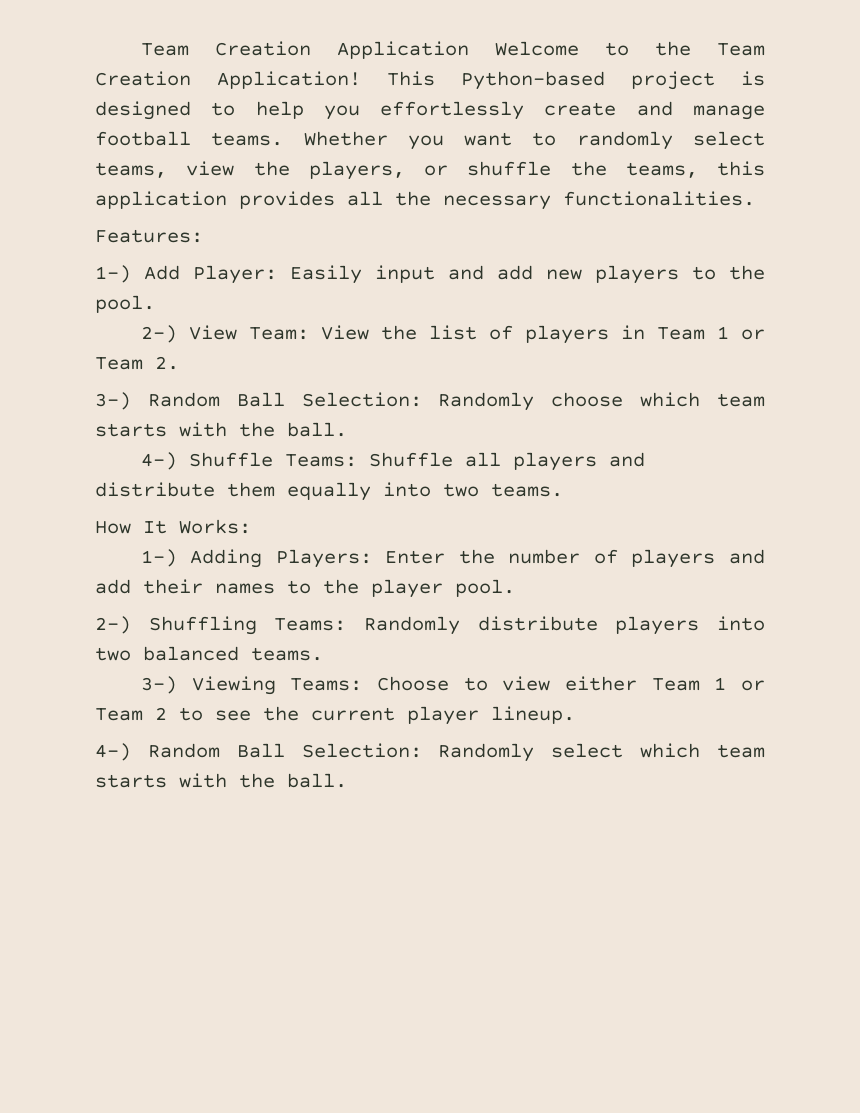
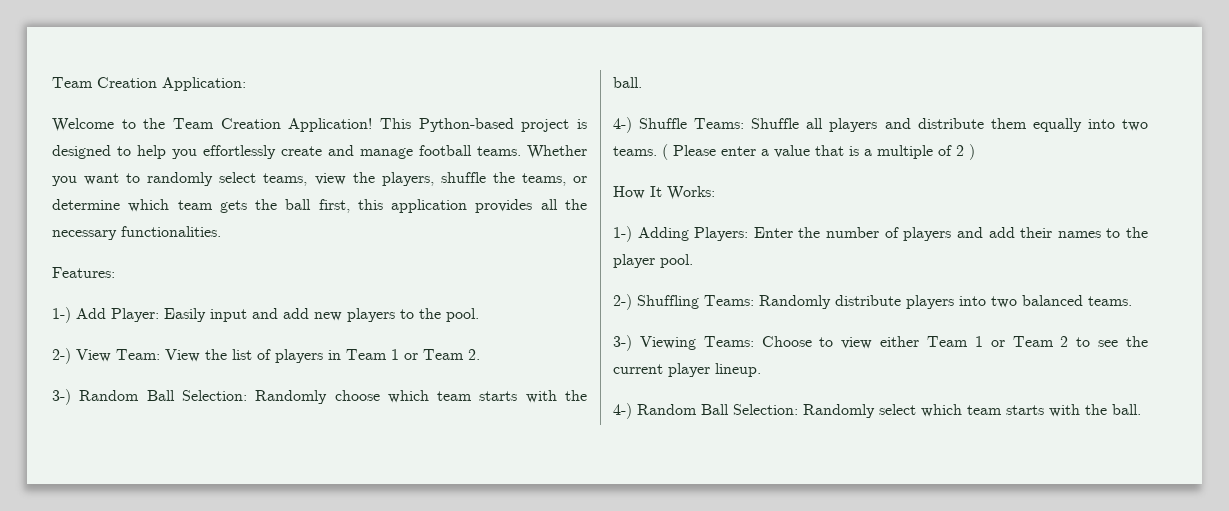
[140,41,469,59] Team Creation Application -> [52,77,246,91] Team Creation Application: //
[424,165,448,176] or -> (434, 179) none
(698, 170) none -> [572,176,587,183] [52,199,350,213] or determine which team gets the ball first,
(563, 490) none -> [662,144,975,160] ( Please enter a value that is a multiple of 2 )

